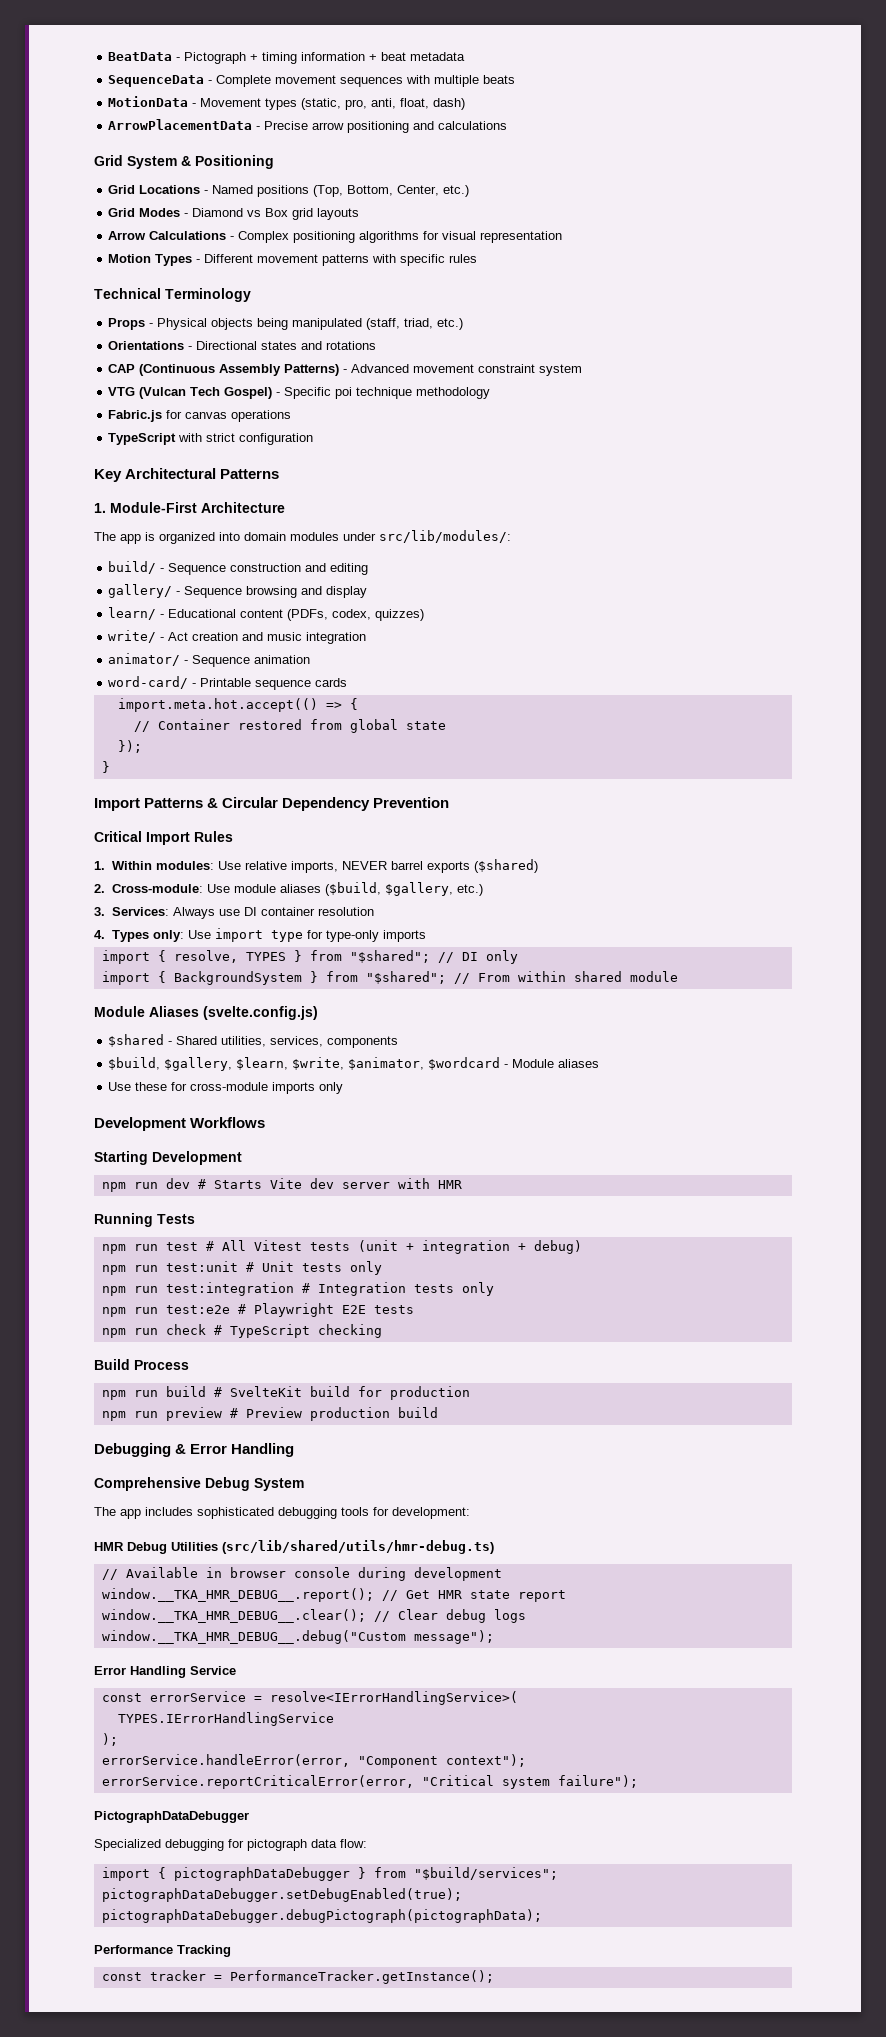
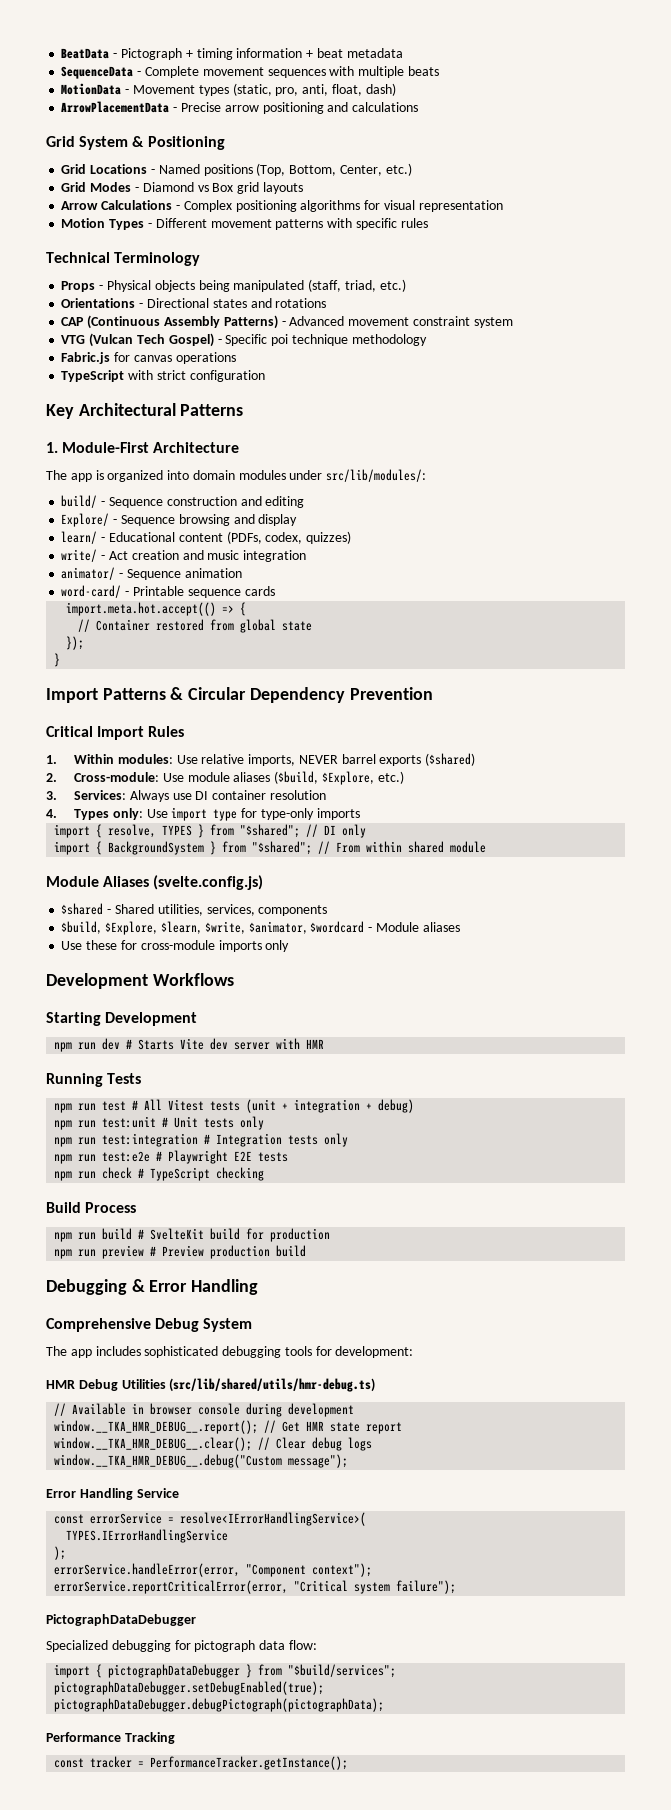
[108,584,173,598] gallery/ -> [61,513,110,527] Explore/
[384,882,453,896] $gallery, -> [321,771,374,785] $Explore,
[164,1057,233,1071] $gallery, -> [105,921,158,935] $Explore,

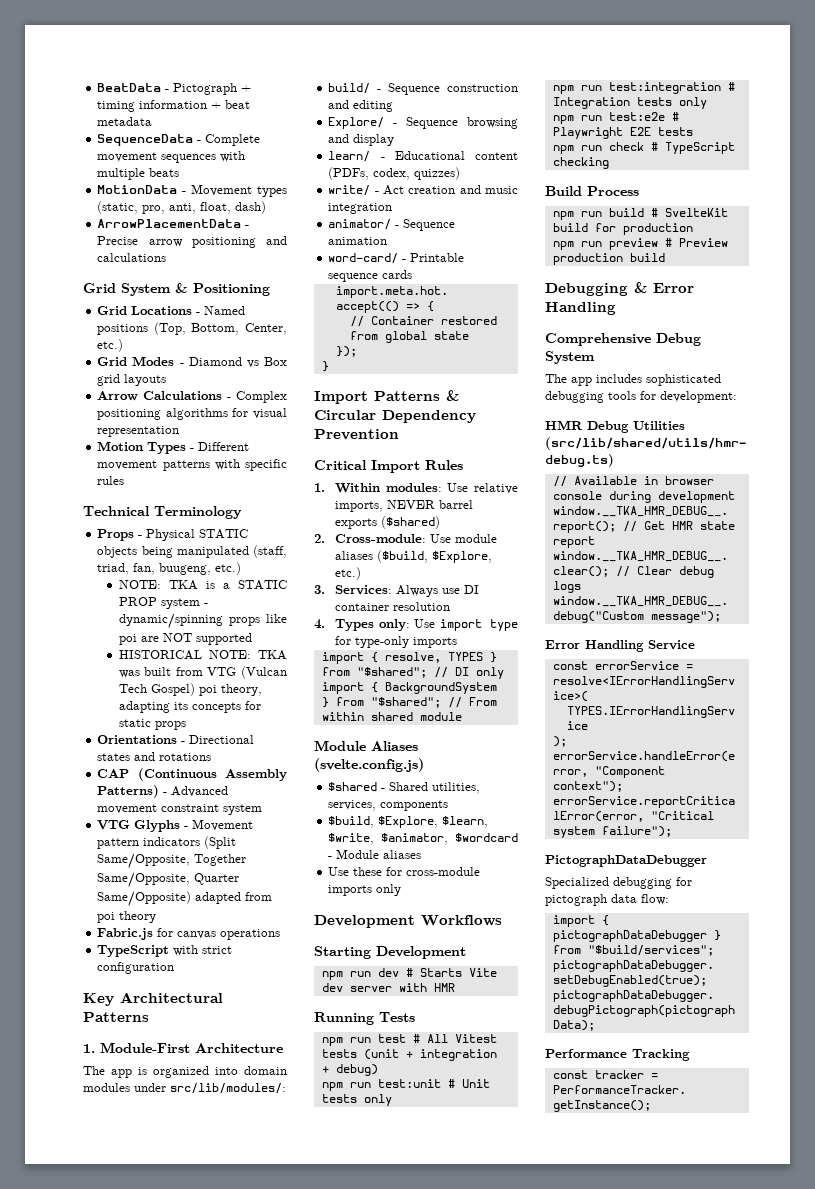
(151, 286) none -> [199,529,249,539] STATIC
[379,279,406,292] etc.) -> [133,562,242,575] [118,580,287,590] [118,597,208,609] [118,613,287,629] [118,633,252,645] [118,650,287,660] [118,666,287,679] [118,683,262,696] [118,701,261,713] [118,719,186,730] fan, buugeng, etc.) // NOTE: TKA is a STATIC PROP system - dynamic/spinning props like poi are NOT supported // HISTORICAL NOTE: TKA was built from VTG (Vulcan Tech Gospel) poi theory, adapting its concepts for static props
[89,333,427,347] (Vulcan Tech Gospel) - Specific poi technique methodology -> [134,819,254,832] [97,836,237,849] [97,853,247,869] [97,872,240,888] [97,891,273,907] [97,911,157,923] Glyphs - Movement pattern indicators (Split Same/Opposite, Together Same/Opposite, Quarter Same/Opposite) adapted from poi theory

